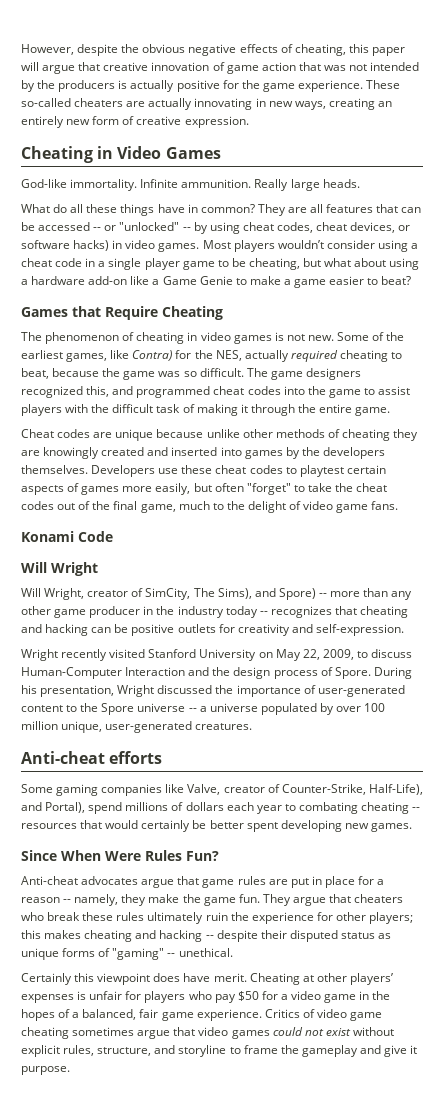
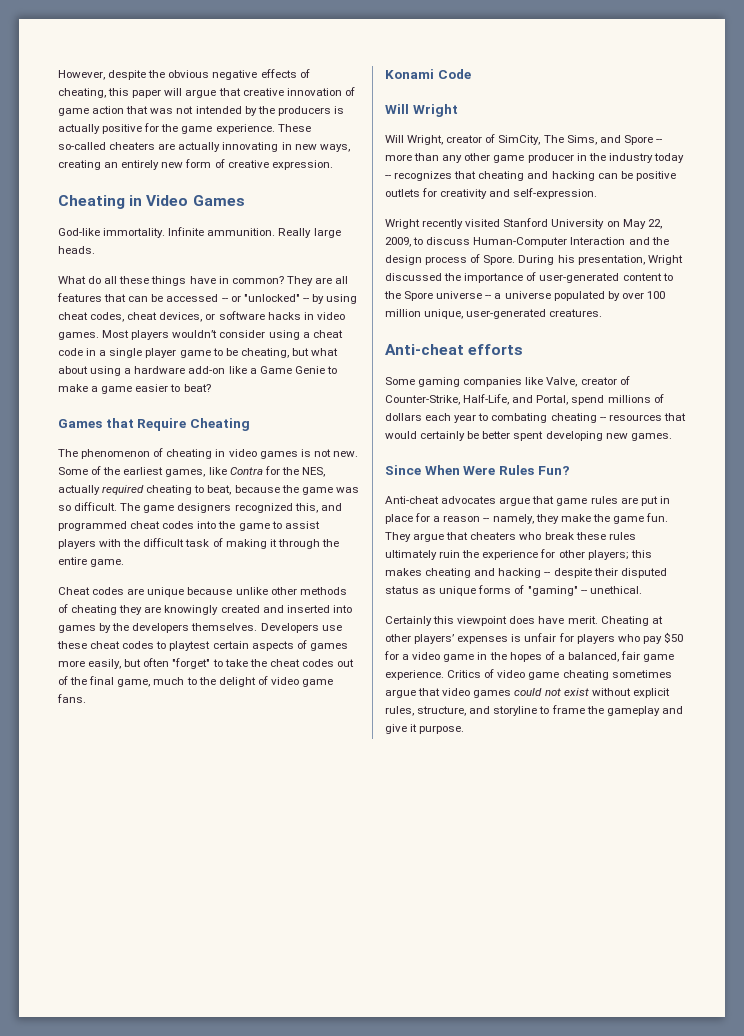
[73,240,110,251] hacks) -> [267,312,301,320] hacks
[132,350,173,361] Contra) -> [229,467,263,475] Contra
[217,588,316,600] Sims), and Spore) -> [566,135,653,145] Sims, and Spore
[368,784,423,795] [21,802,86,813] Half-Life), and Portal), -> [463,394,569,405] Half-Life, and Portal,

